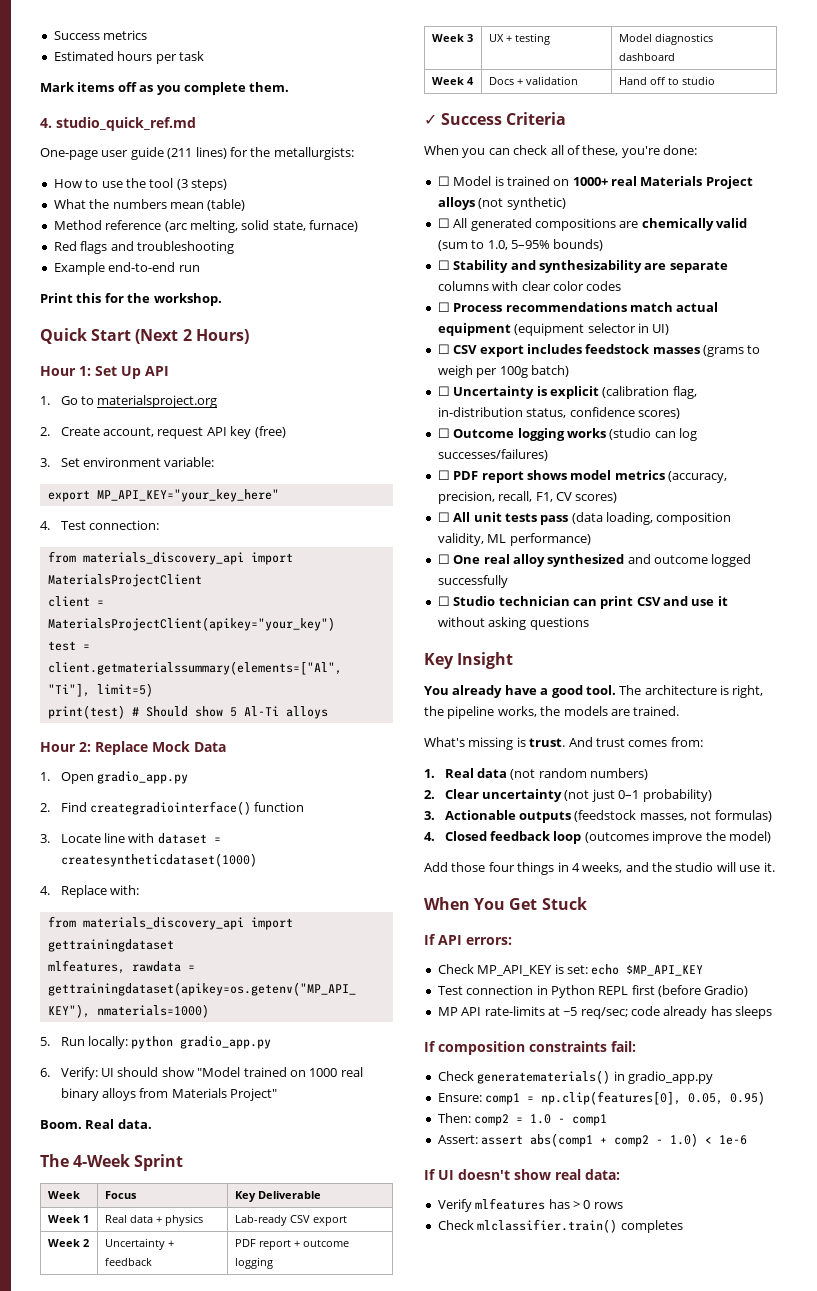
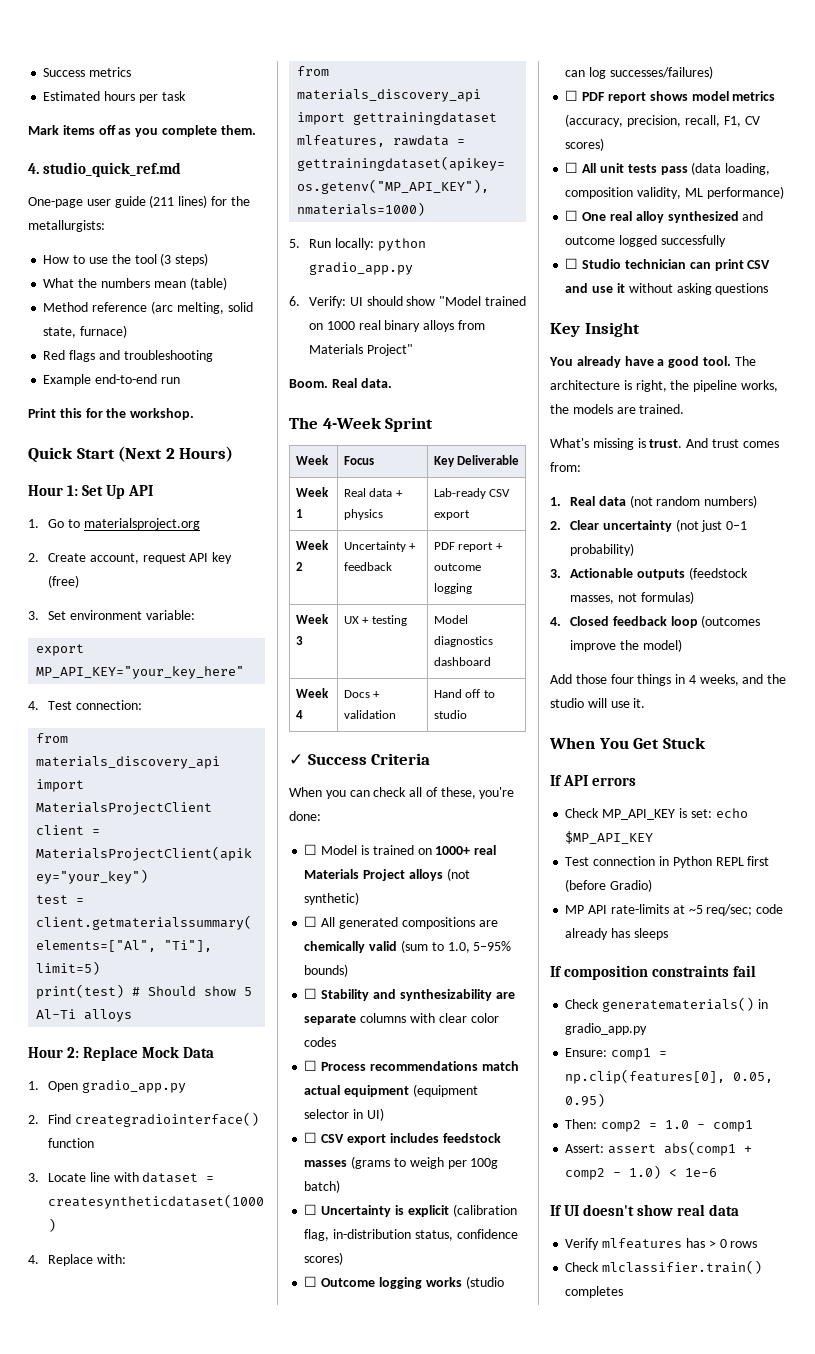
[466,937,512,945] errors: -> [592,777,637,786] errors
[611,1041,636,1052] fail: -> [733,965,757,977] fail
[585,1169,620,1180] data: -> [709,1204,740,1216] data

